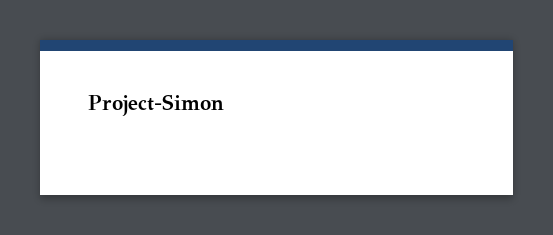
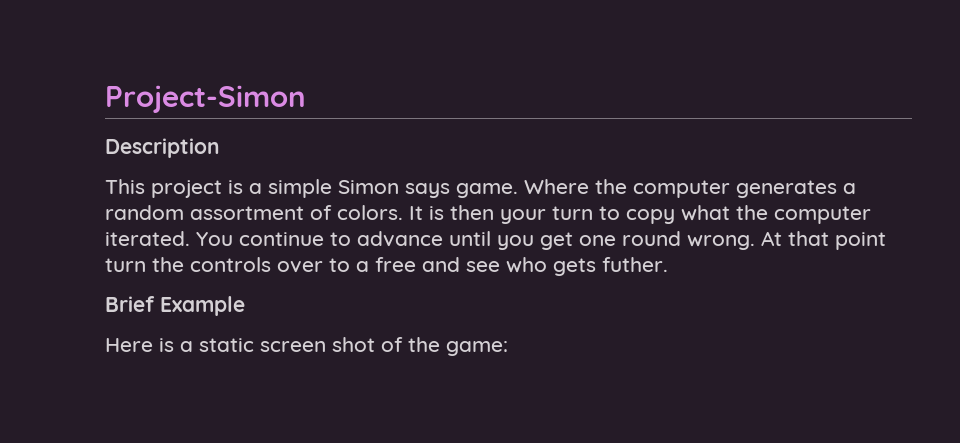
(224, 105) none -> [105,138,220,158] [105,179,856,198] [105,205,871,224] [105,231,886,250] [105,257,668,276] [105,296,245,316] [105,337,508,356] // Description // This project is a simple Simon says game. Where the computer generates a random assortment of colors. It is then your turn to copy what the computer iterated. You continue to advance until you get one round wrong. At that point turn the controls over to a free and see who gets futher. // Brief Example // Here is a static screen shot of the game:

